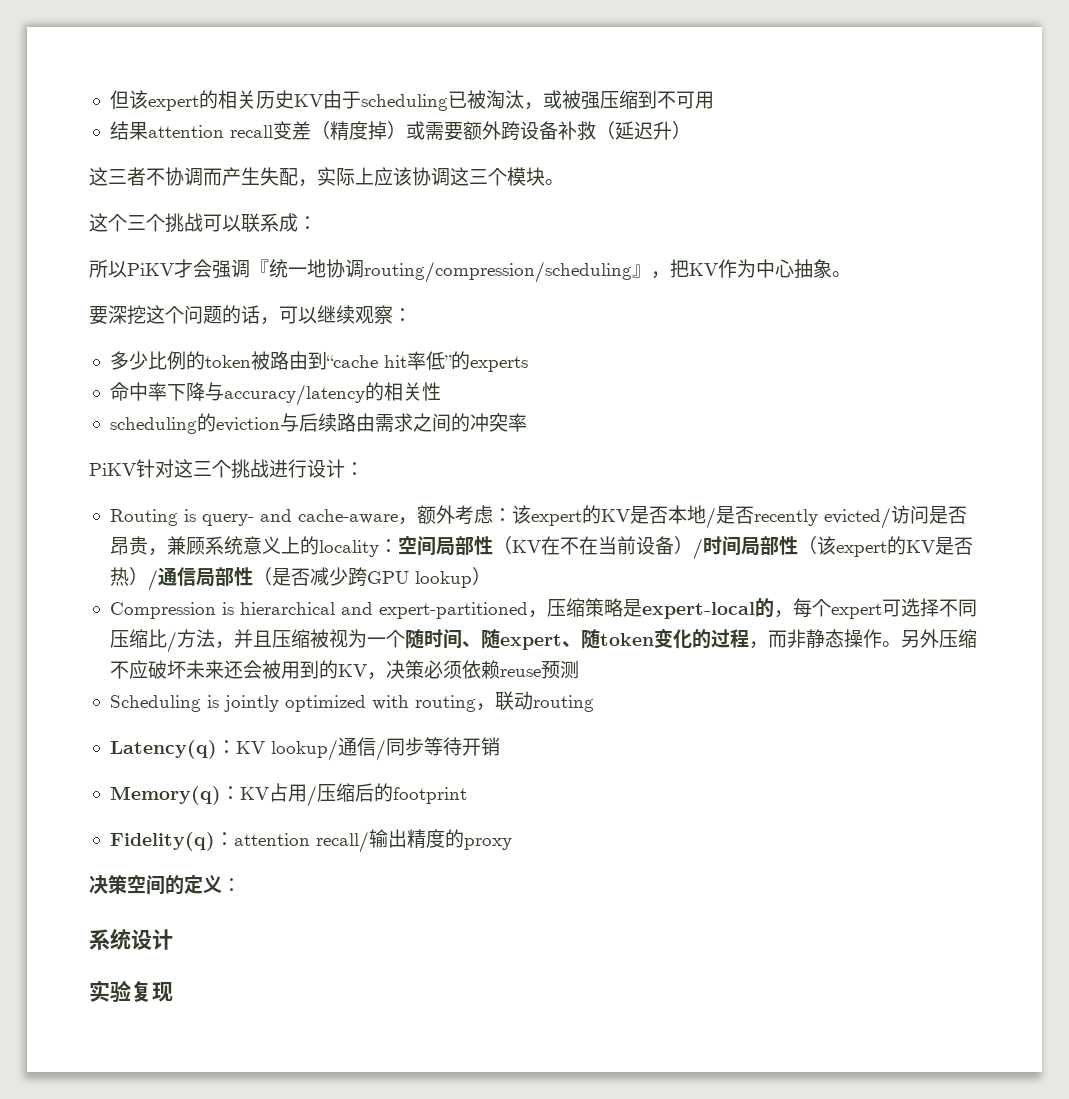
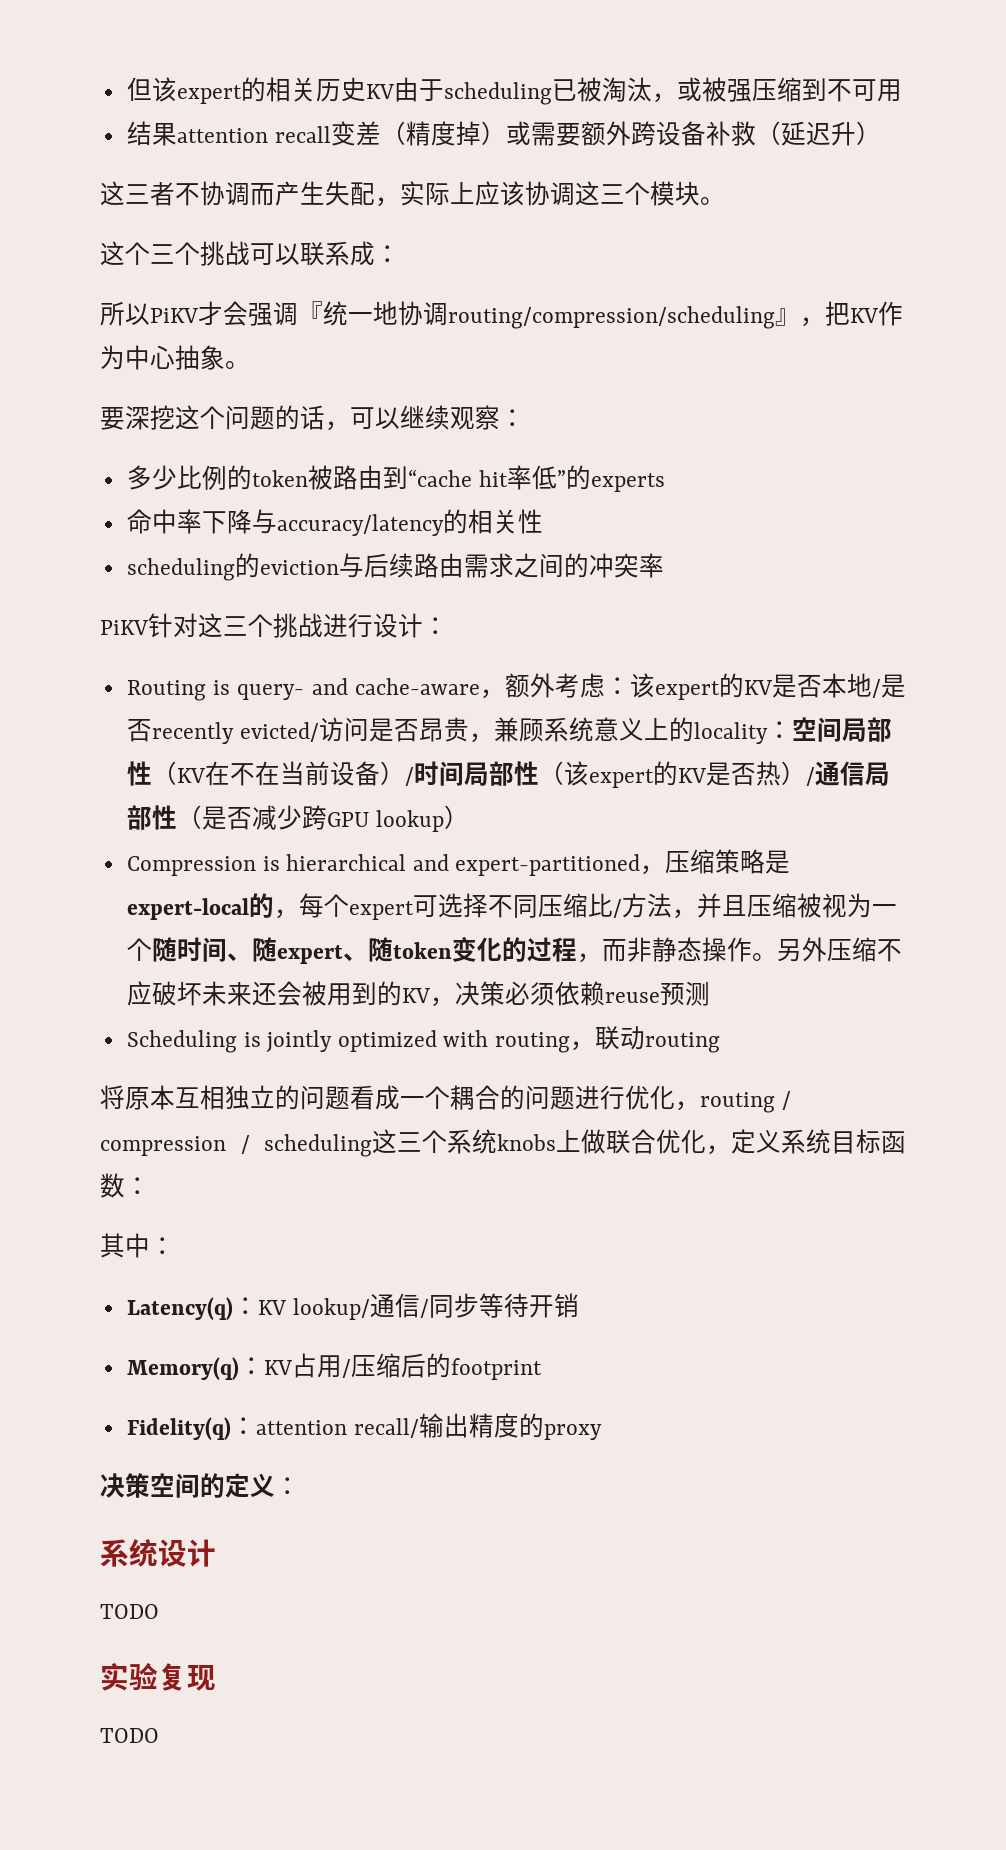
(594, 703) none -> [100,1085,791,1113] [100,1129,906,1157] [100,1173,150,1198] [100,1233,175,1258] // 将原本互相独立的问题看成一个耦合的问题进行优化，routing / compression / scheduling这三个系统knobs上做联合优化，定义系统目标函数： // 其中：
(173, 939) none -> [100,1604,159,1619] // TODO
(173, 992) none -> [100,1728,159,1743] // TODO

